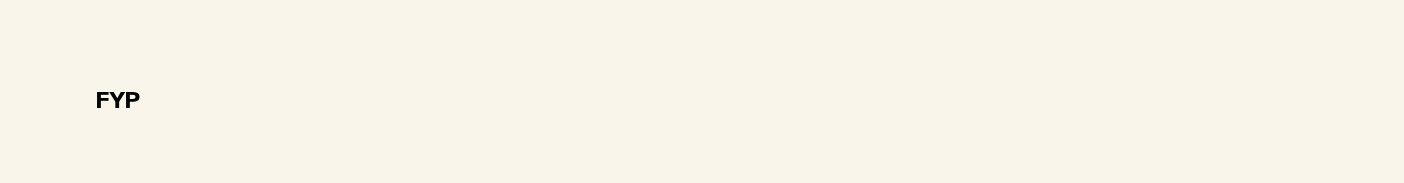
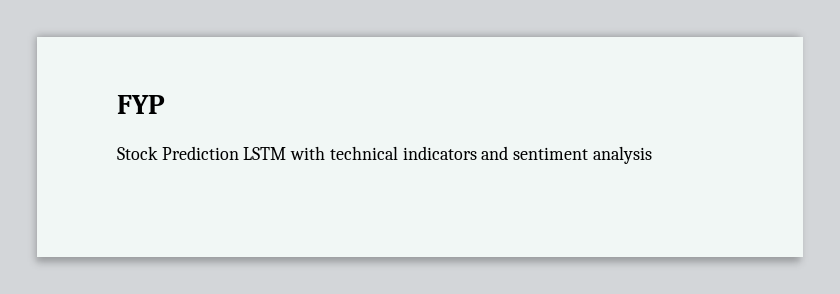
(140, 100) none -> [117,146,652,164] // Stock Prediction LSTM with technical indicators and sentiment analysis

